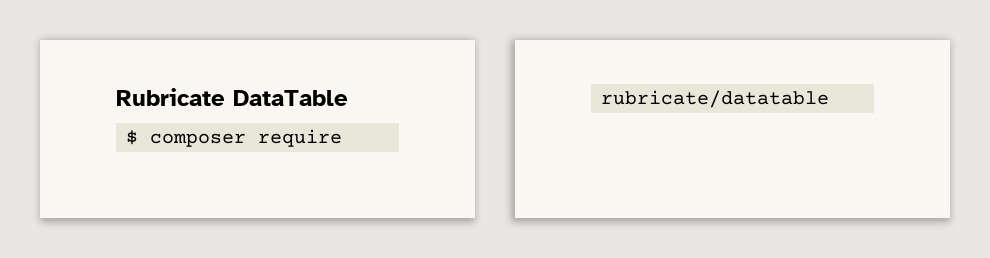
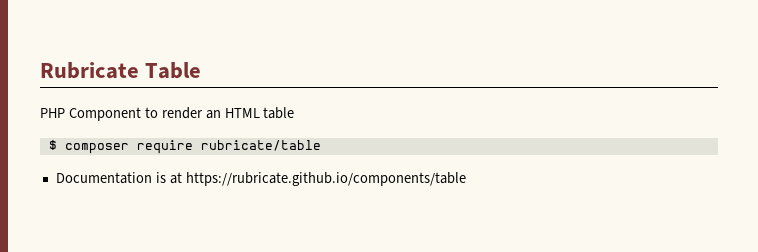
[233,90,348,106] [125,129,342,147] [600,90,829,108] DataTable // $ composer require rubricate/datatable -> [145,62,202,79] [40,107,295,121] [48,140,321,154] [55,172,466,186] Table // PHP Component to render an HTML table // $ composer require rubricate/table // Documentation is at https://rubricate.github.io/components/table

